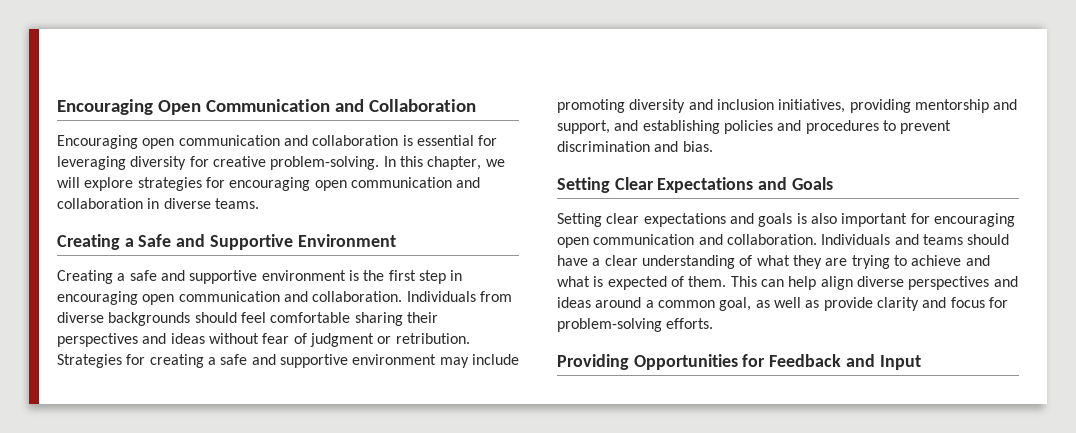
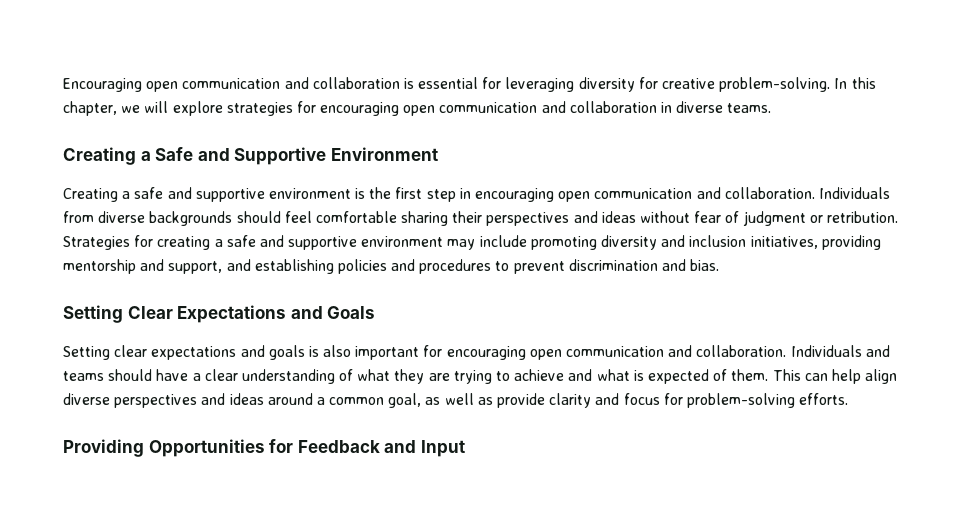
[57,99,476,115] [57,135,138,149] Encouraging Open Communication and Collaboration // Encouraging -> [63,78,142,92] Encouraging

